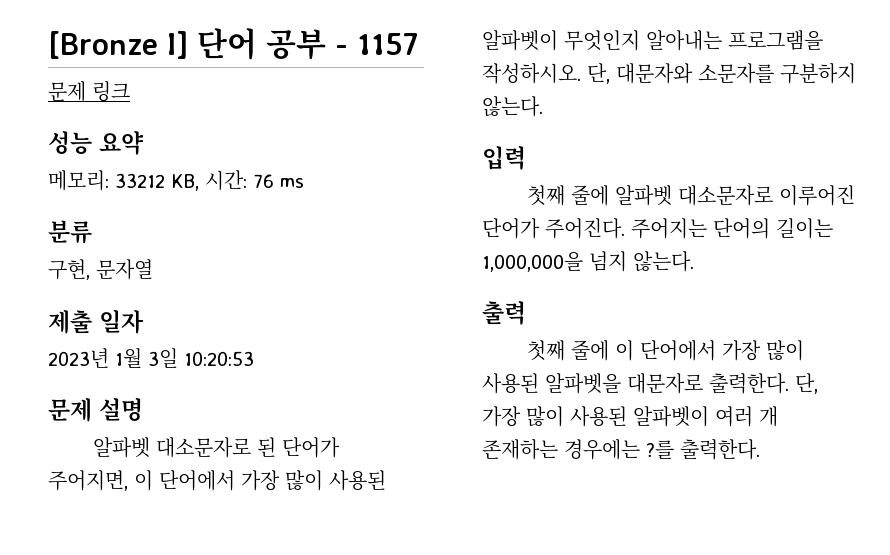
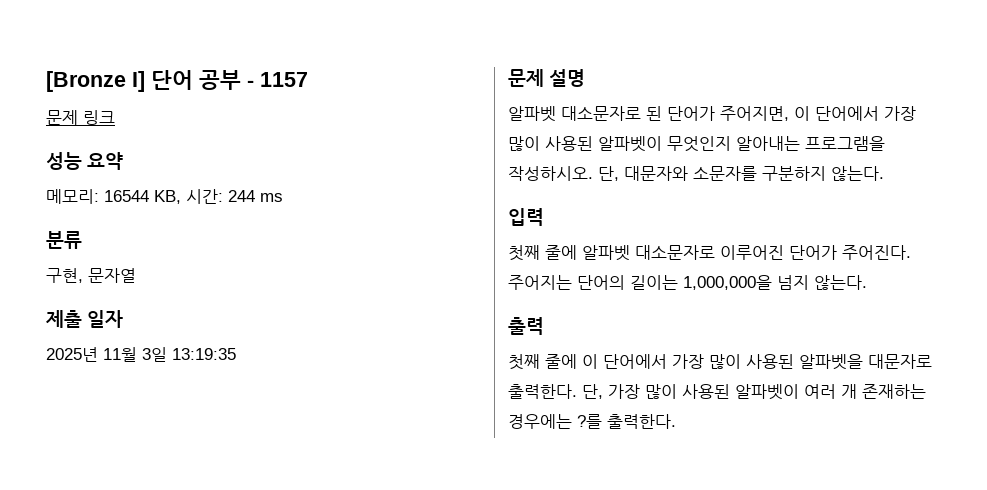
[115,173,165,188] 33212 -> [104,190,149,202] 16544
[253,174,274,188] 76 -> [228,190,255,202] 244
[48,347,254,368] 2023년 1월 3일 10:20:53 -> [46,347,236,362] 2025년 11월 3일 13:19:35

